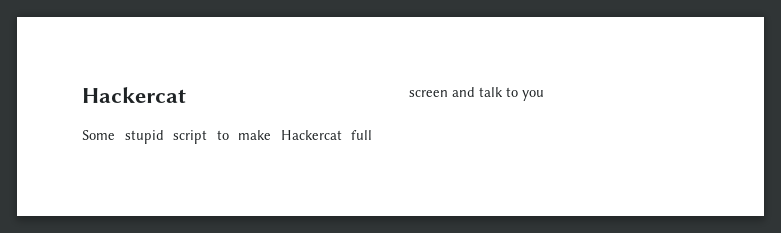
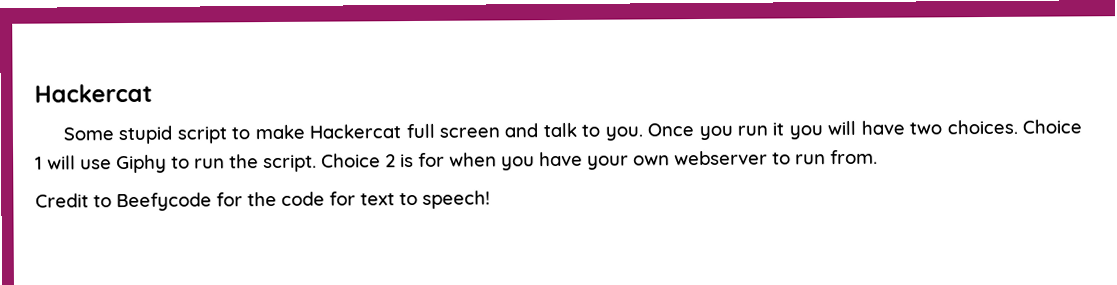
[522,90,544,101] you -> [604,119,1083,141] [35,149,878,174] [35,190,490,212] you. Once you run it you will have two choices. Choice 1 will use Giphy to run the script. Choice 2 is for when you have your own webserver to run from. // Credit to Beefycode for the code for text to speech!

